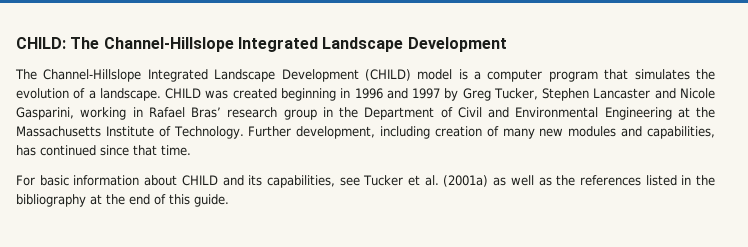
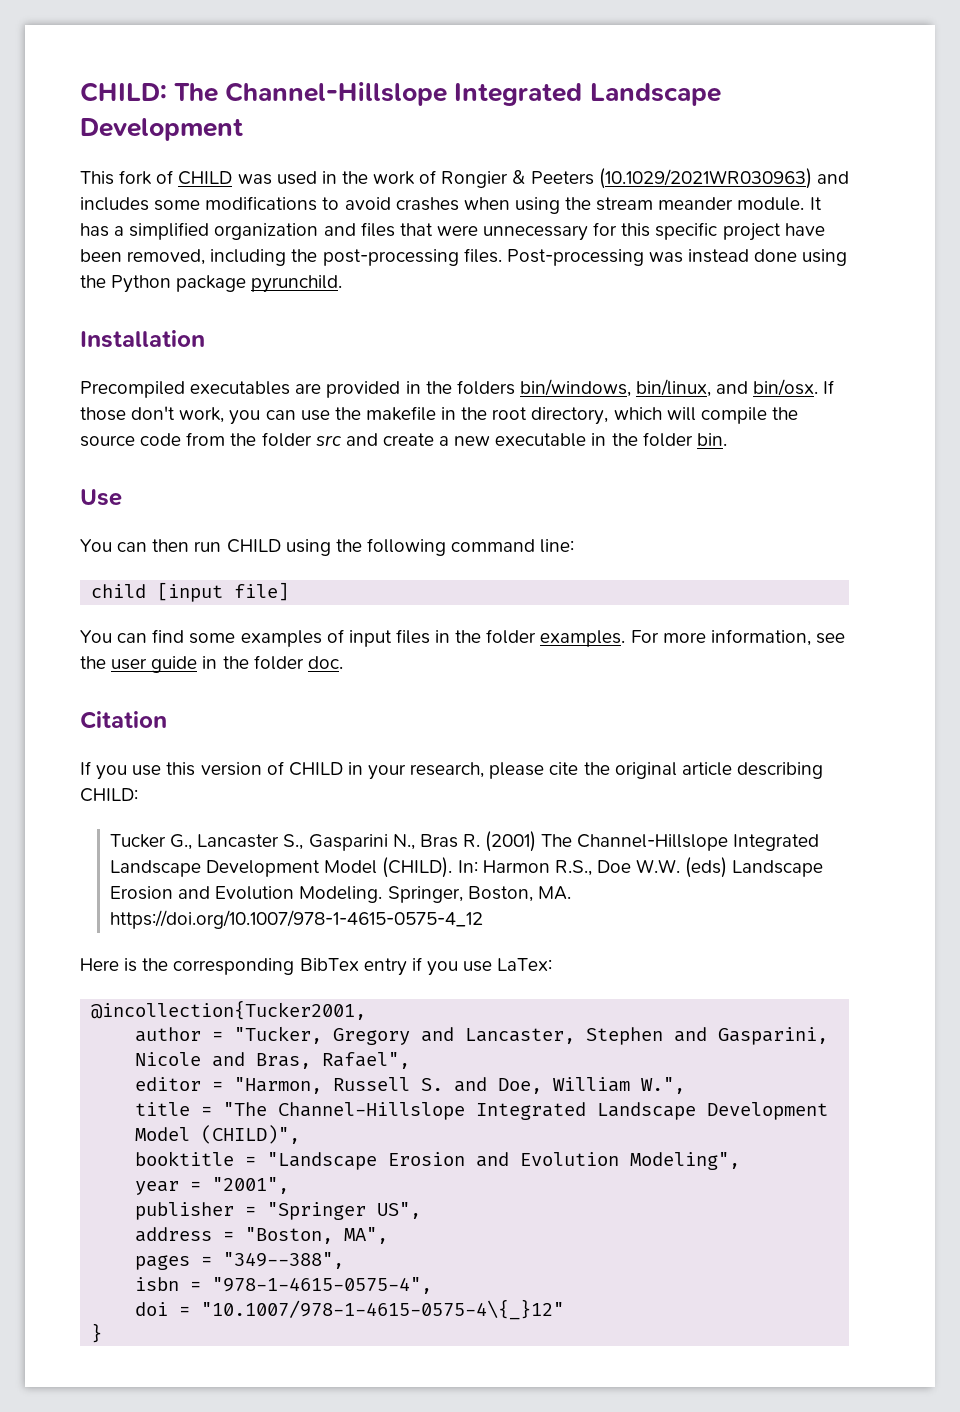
[15,69,715,82] [16,88,715,101] [16,107,715,120] [16,126,715,139] [16,145,191,156] [16,175,715,188] [16,194,229,207] The Channel-Hillslope Integrated Landscape Development (CHILD) model is a computer program that simulates the evolution of a landscape. CHILD was created beginning in 1996 and 1997 by Greg Tucker, Stephen Lancaster and Nicole Gasparini, working in Rafael Bras’ research group in the Department of Civil and Environmental Engineering at the Massachusetts Institute of Technology. Further development, including creation of many new modules and capabilities, has continued since that time. // For basic information about CHILD and its capabilities, see Tucker et al. (2001a) as well as the references listed in the bibliography at the end of this guide. -> [80,168,849,189] [80,196,822,214] [80,222,825,241] [80,248,848,266] [80,275,343,293] [80,330,205,348] [80,379,835,398] [80,406,798,425] [80,432,727,447] [80,489,122,506] [80,538,575,556] [91,582,290,602] [80,629,845,647] [80,655,343,673] [80,711,167,729] [80,761,823,780] [80,788,138,802] [110,831,820,852] [110,857,824,878] [110,886,571,903] [110,910,484,929] [80,957,553,976] [91,1000,367,1020] [135,1026,829,1045] [135,1052,411,1069] [135,1077,686,1094] [135,1102,829,1120] [135,1125,301,1144] [135,1151,741,1170] [135,1177,290,1195] [135,1202,422,1220] [135,1227,389,1244] [135,1252,345,1270] [135,1277,433,1294] [135,1299,565,1320] [91,1323,103,1343] This fork of CHILD was used in the work of Rongier & Peeters (10.1029/2021WR030963) and includes some modifications to avoid crashes when using the stream meander module. It has a simplified organization and files that were unnecessary for this specific project have been removed, including the post-processing files. Post-processing was instead done using the Python package pyrunchild. // Installation // Precompiled executables are provided in the folders bin/windows, bin/linux, and bin/osx. If those don't work, you can use the makefile in the root directory, which will compile the source code from the folder src and create a new executable in the folder bin. // Use // You can then run CHILD using the following command line: // child [input file] // You can find some examples of input files in the folder examples. For more information, see the user guide in the folder doc. // Citation // If you use this version of CHILD in your research, please cite the original article describing CHILD: // Tucker G., Lancaster S., Gasparini N., Bras R. (2001) The Channel-Hillslope Integrated Landscape Development Model (CHILD). In: Harmon R.S., Doe W.W. (eds) Landscape Erosion and Evolution Modeling. Springer, Boston, MA. https://doi.org/10.1007/978-1-4615-0575-4_12 // Here is the corresponding BibTex entry if you use LaTex: // @incollection{Tucker2001, // author = "Tucker, Gregory and Lancaster, Stephen and Gasparini, Nicole and Bras, Rafael", // editor = "Harmon, Russell S. and Doe, William W.", // title = "The Channel-Hillslope Integrated Landscape Development Model (CHILD)", // booktitle = "Landscape Erosion and Evolution Modeling", // year = "2001", // publisher = "Springer US", // address = "Boston, MA", // pages = "349--388", // isbn = "978-1-4615-0575-4", // doi = "10.1007/978-1-4615-0575-4\{_}12" // }

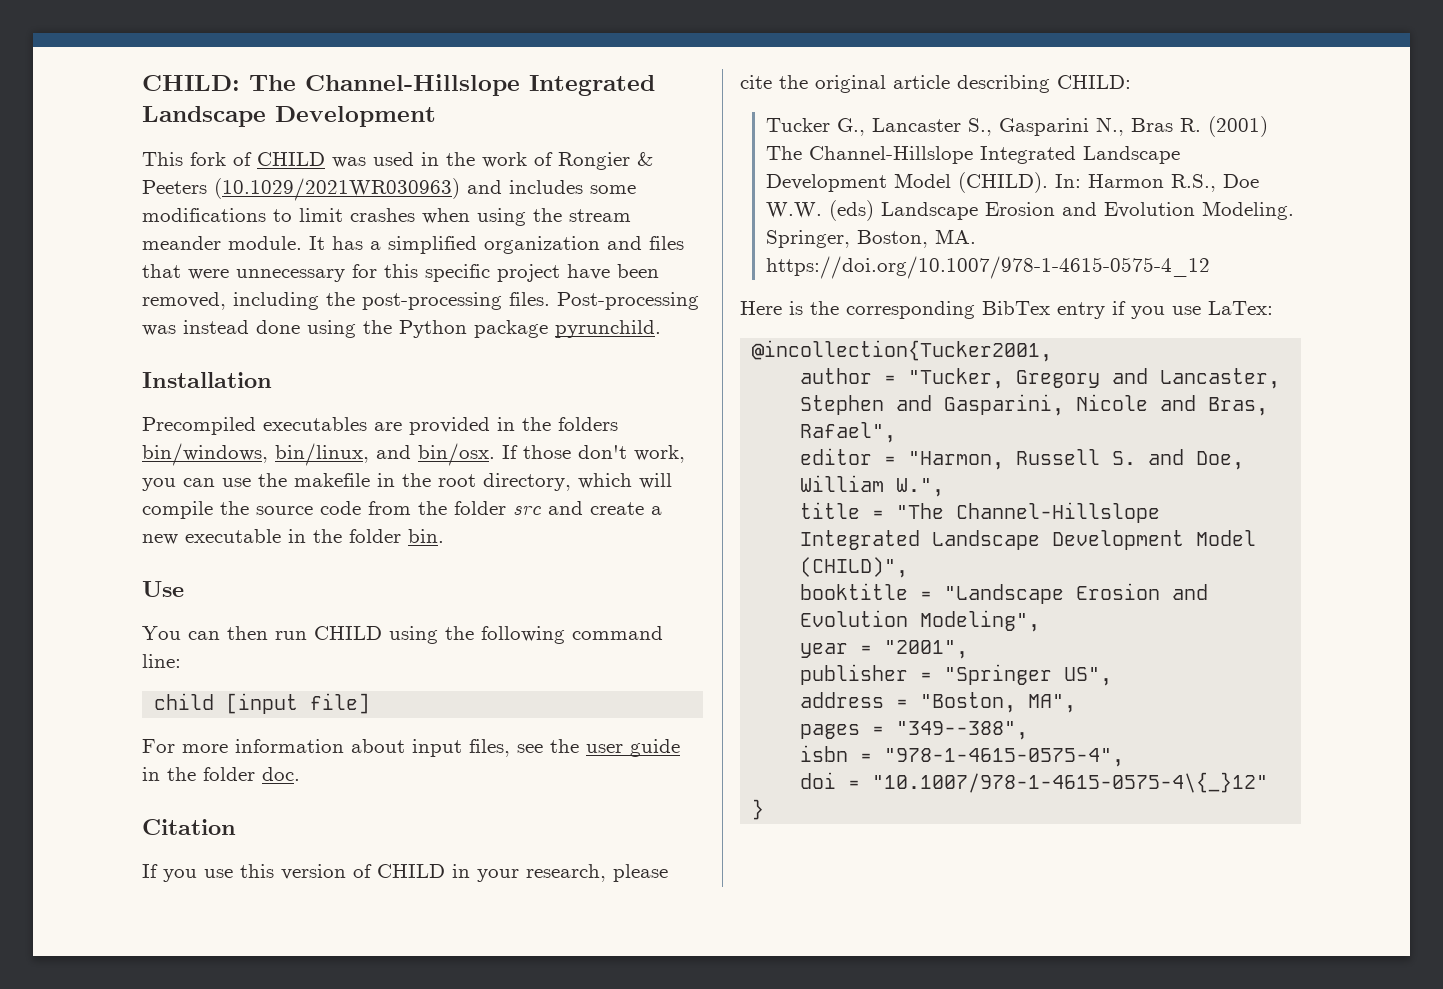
[344,197,391,210] avoid -> [299,208,343,222] limit
[80,629,811,647] You can find some examples of input files in the folder examples. For more information, -> [142,739,510,757] For more information about input files,

